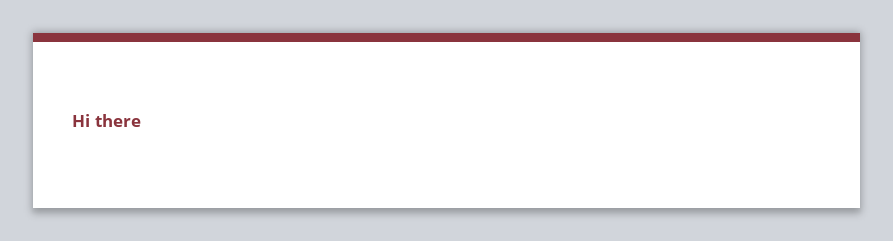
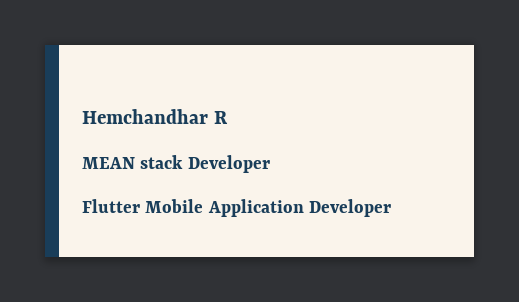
[72,114,141,127] Hi there -> [82,109,228,124] [82,155,270,173] [82,199,391,217] Hemchandhar R // MEAN stack Developer // Flutter Mobile Application Developer

